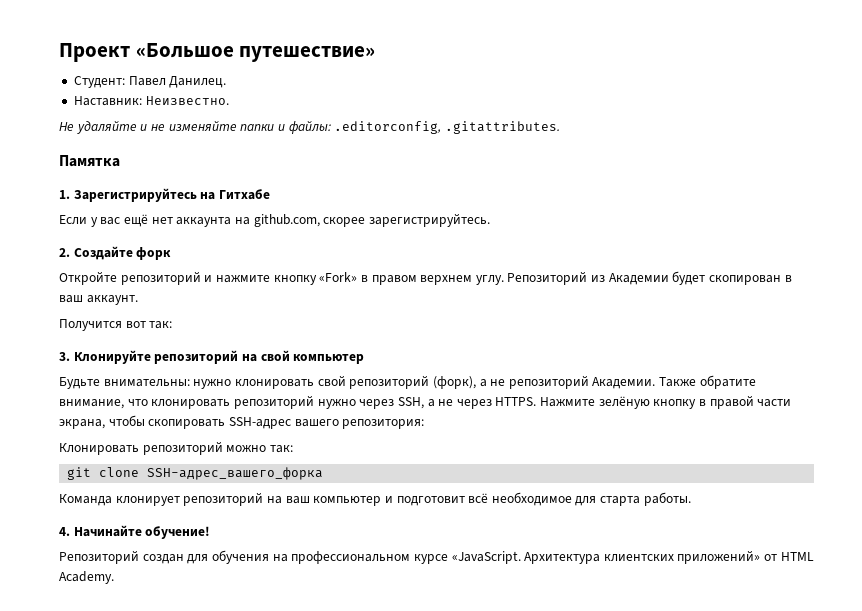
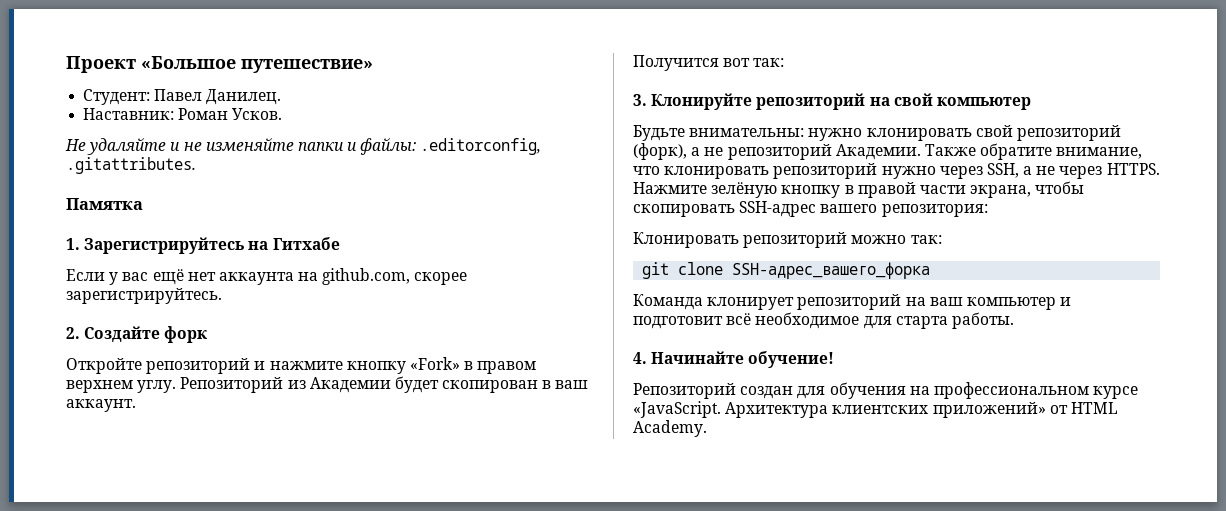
[145,96,229,105] Неизвестно. -> [178,108,283,120] Роман Усков.

